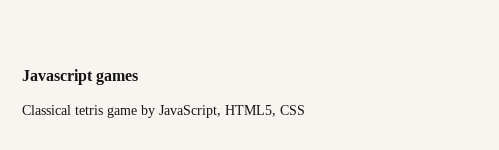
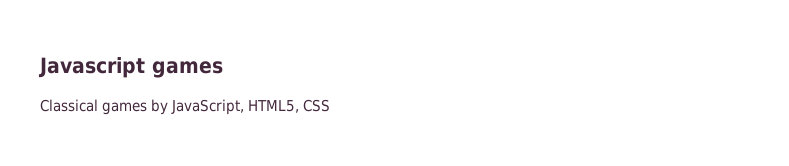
[75,105,137,118] tetris game -> [102,102,148,115] games

